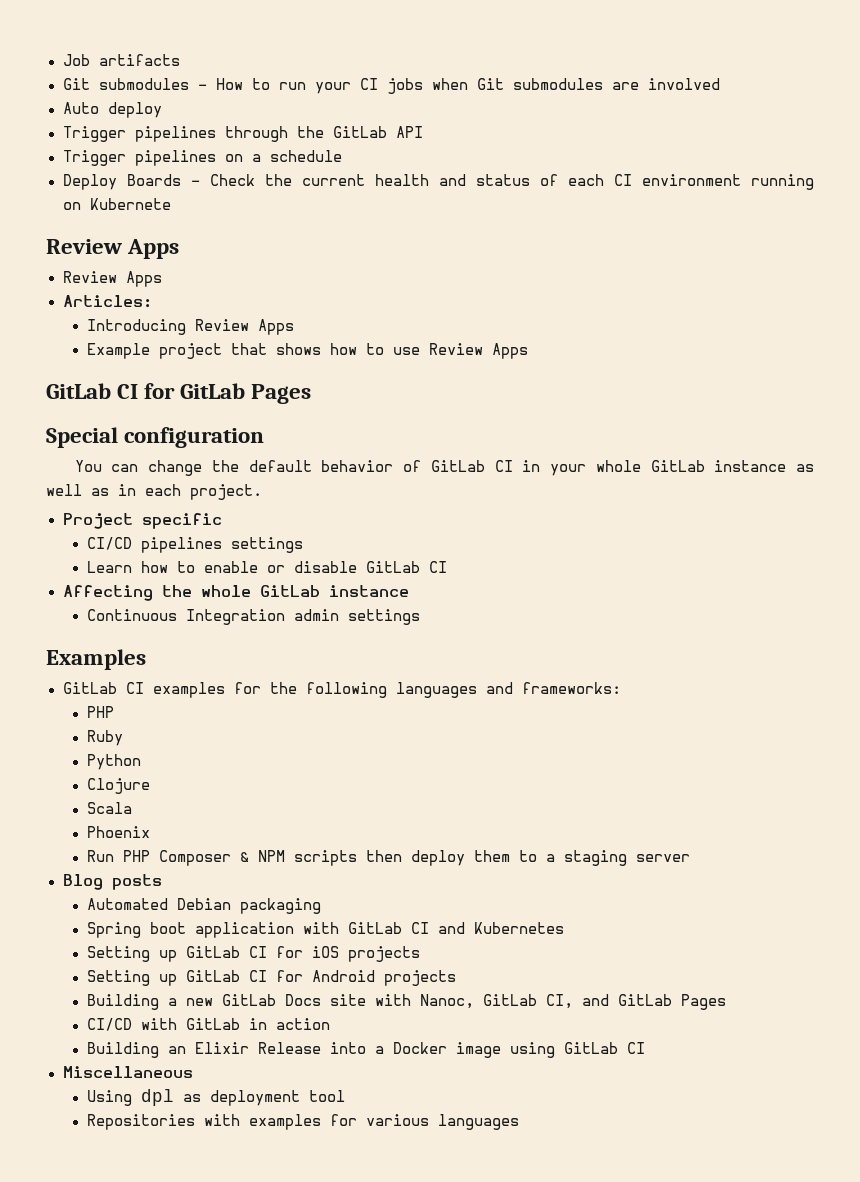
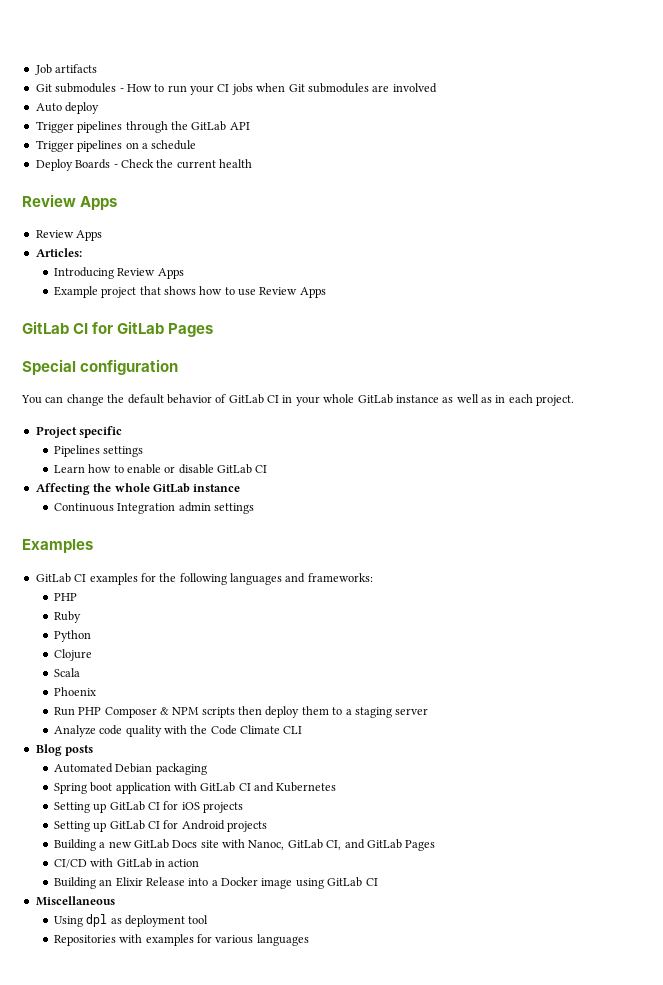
[438,174,815,190] [62,198,171,210] and status of each CI environment running on Kubernete -> (252, 163) none
[86,537,222,553] CI/CD pipelines -> [53,445,100,457] Pipelines
(690, 858) none -> [53,725,303,737] // Analyze code quality with the Code Climate CLI

